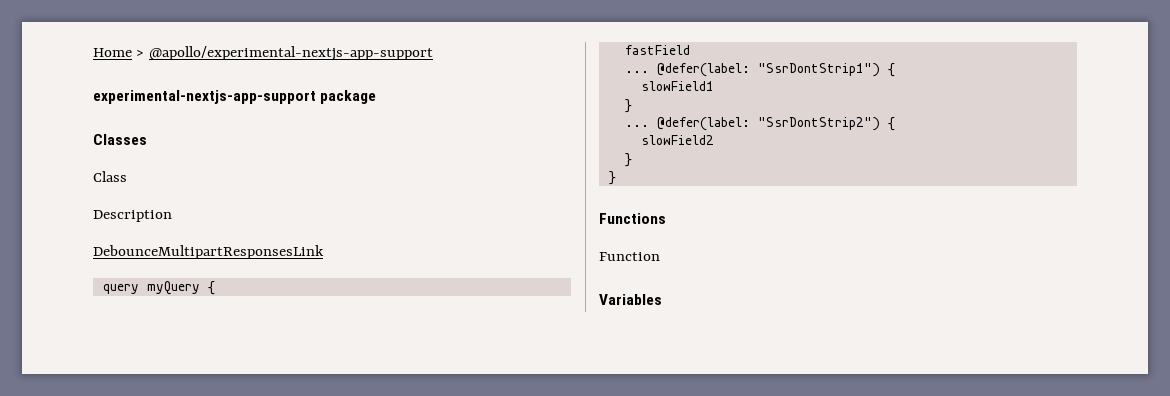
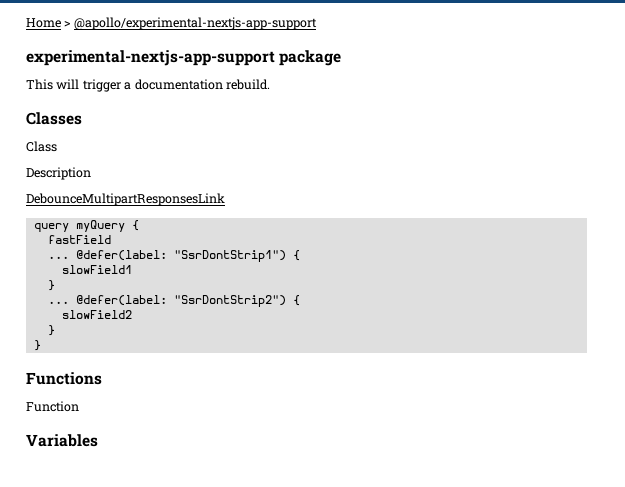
(377, 97) none -> [26,79,270,92] // This will trigger a documentation rebuild.

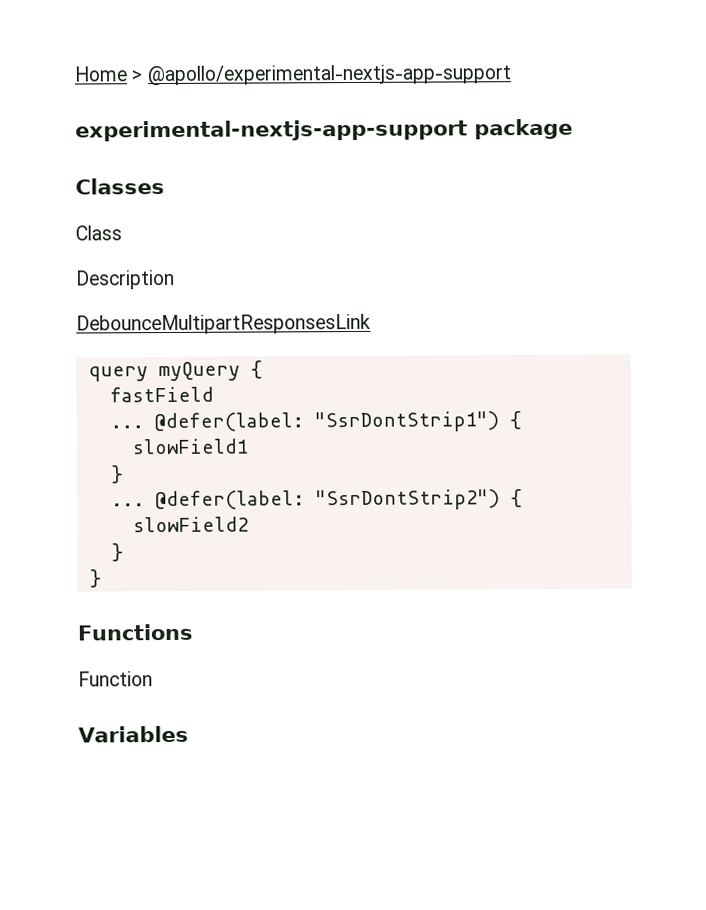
[26,79,270,92] // This will trigger a documentation rebuild. -> (573, 129) none

